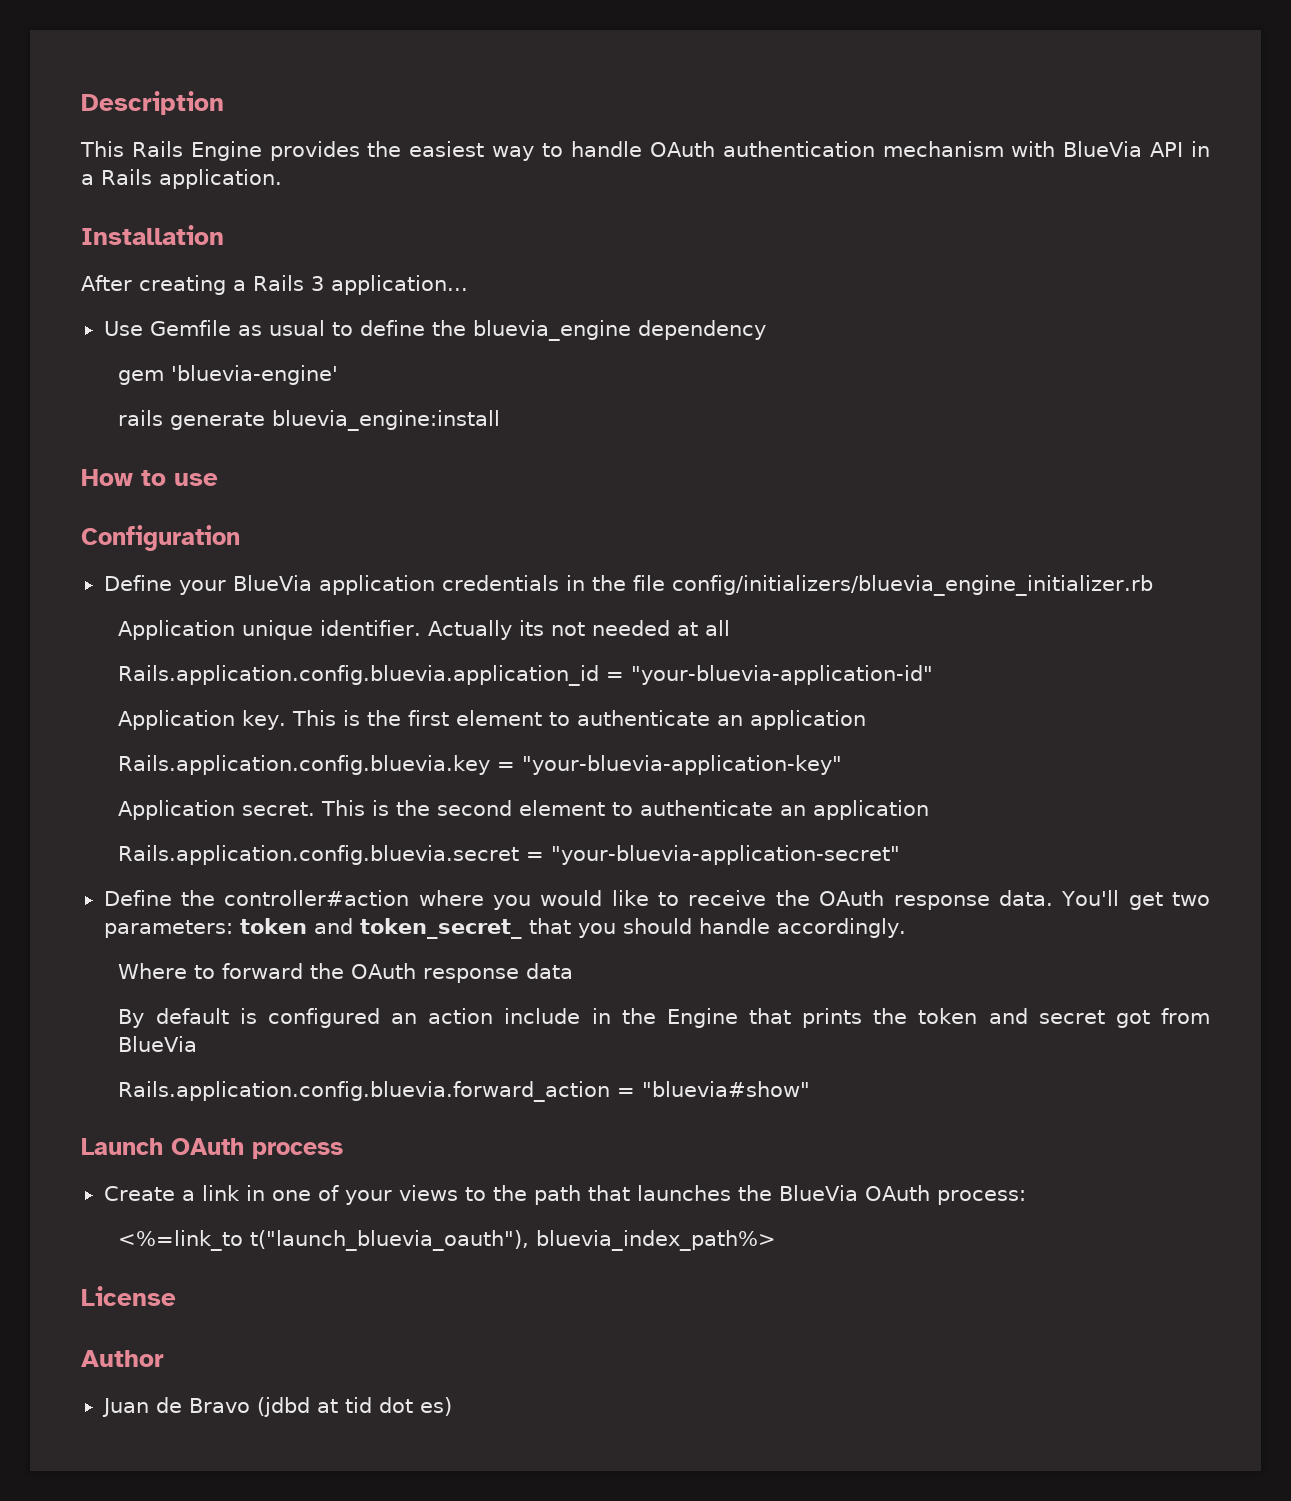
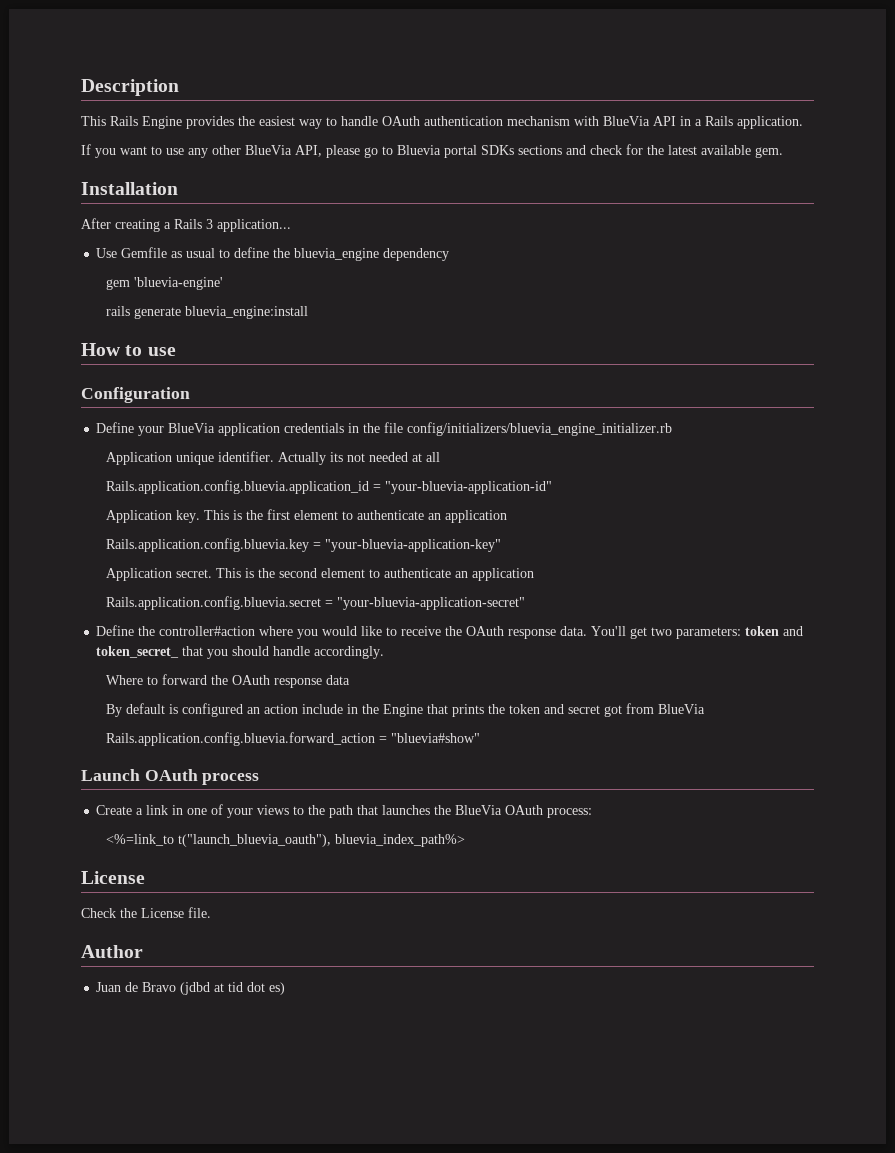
(282, 179) none -> [81,144,783,158] // If you want to use any other BlueVia API, please go to Bluevia portal SDKs sections and check for the latest available gem.
(176, 1296) none -> [81,907,211,918] // Check the License file.

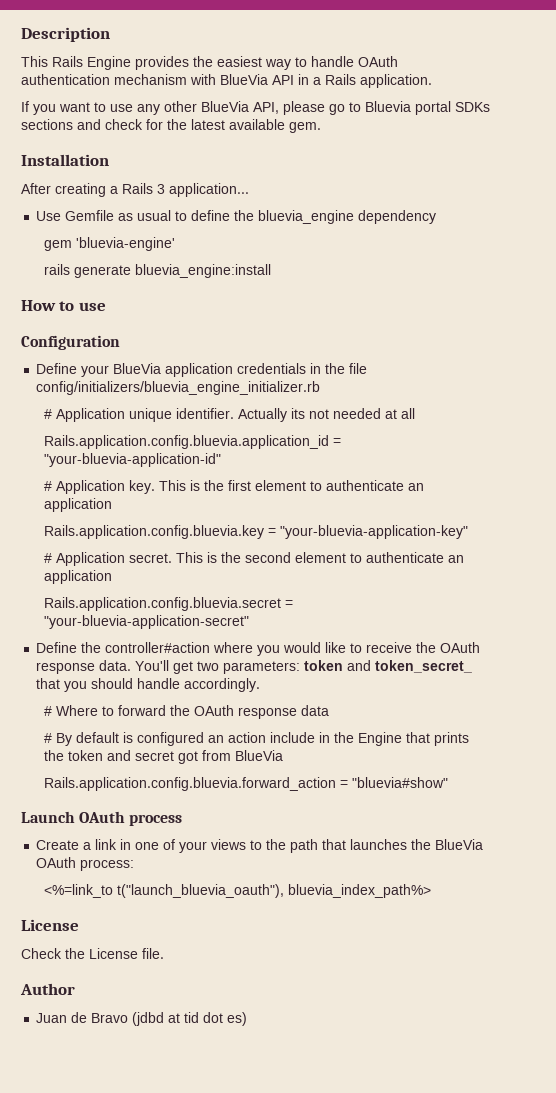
(673, 429) none -> [43,409,52,419] #
(553, 487) none -> [43,481,52,491] #
(502, 545) none -> [43,553,52,563] #
(385, 652) none -> [43,706,52,716] #
(351, 680) none -> [43,733,52,743] #

